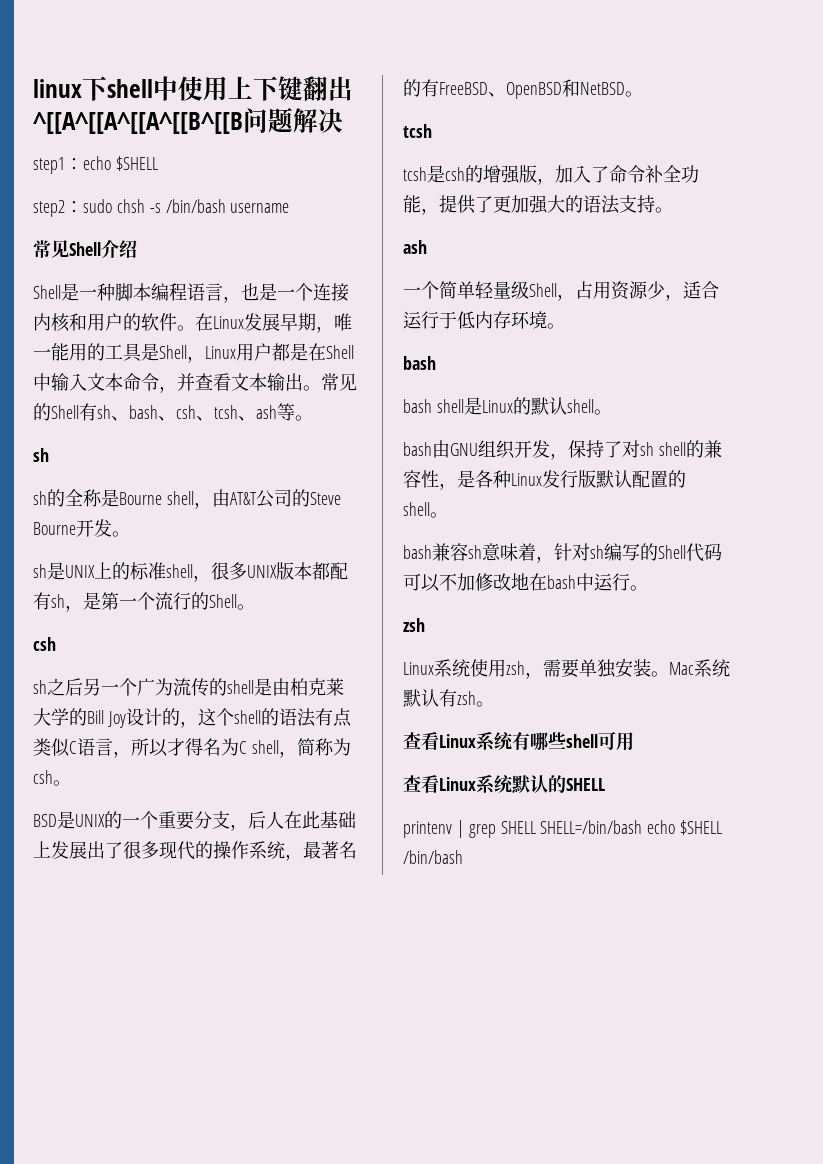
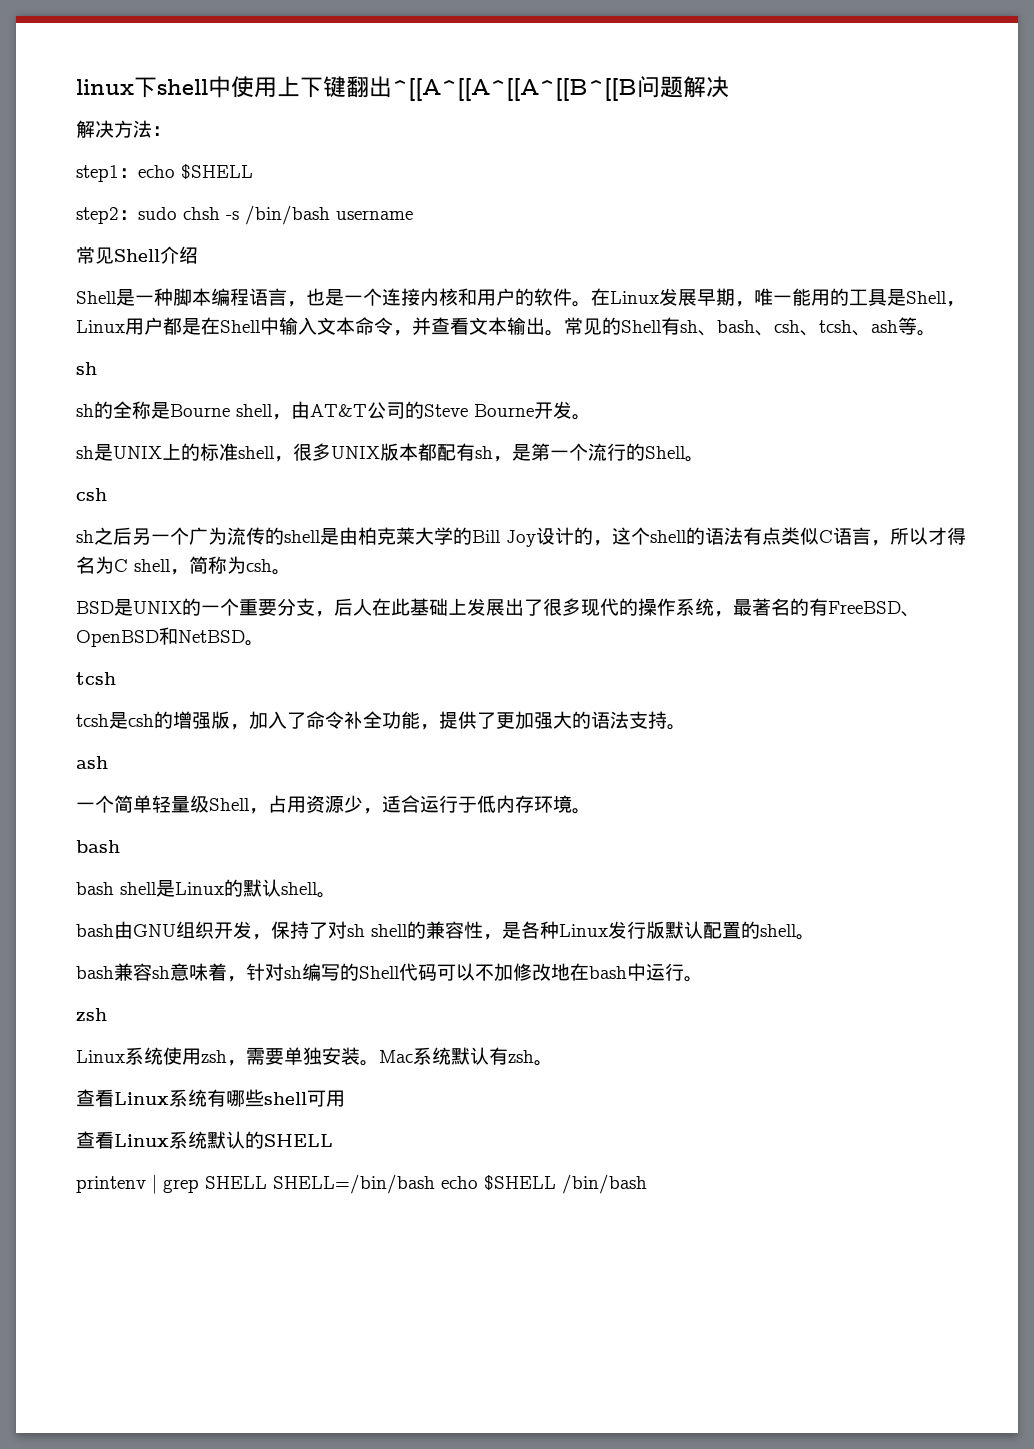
(343, 120) none -> [76,120,171,138] // 解决方法：

